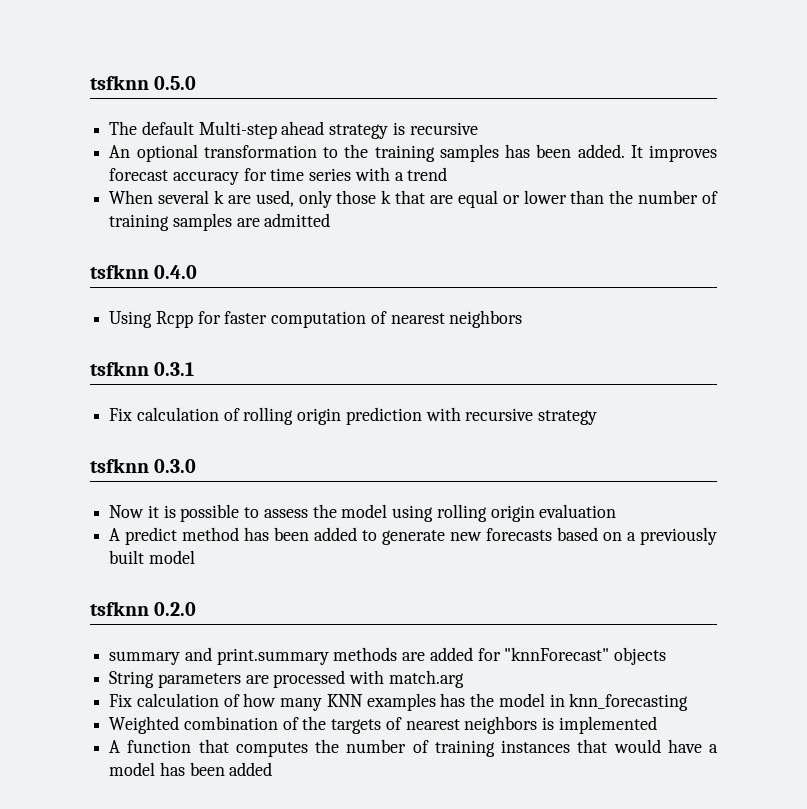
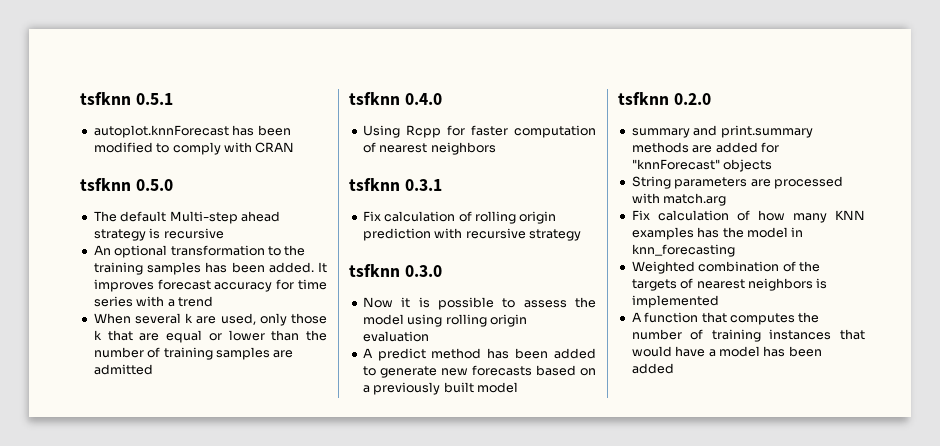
[90,75,149,90] tsfknn -> [80,92,173,105] [93,125,291,138] [93,142,295,155] [80,178,131,191] tsfknn 0.5.1 // autoplot.knnForecast has been modified to comply with CRAN // tsfknn

